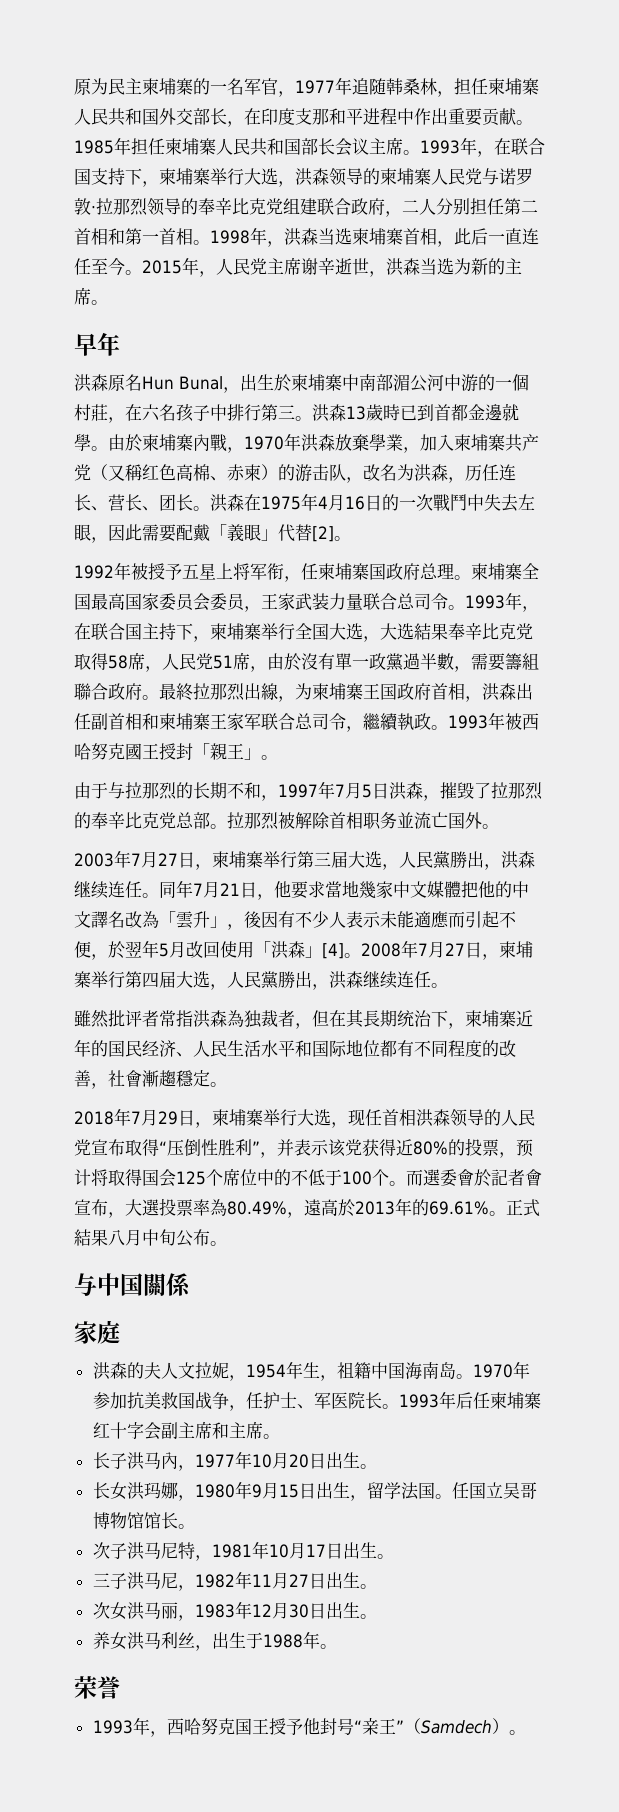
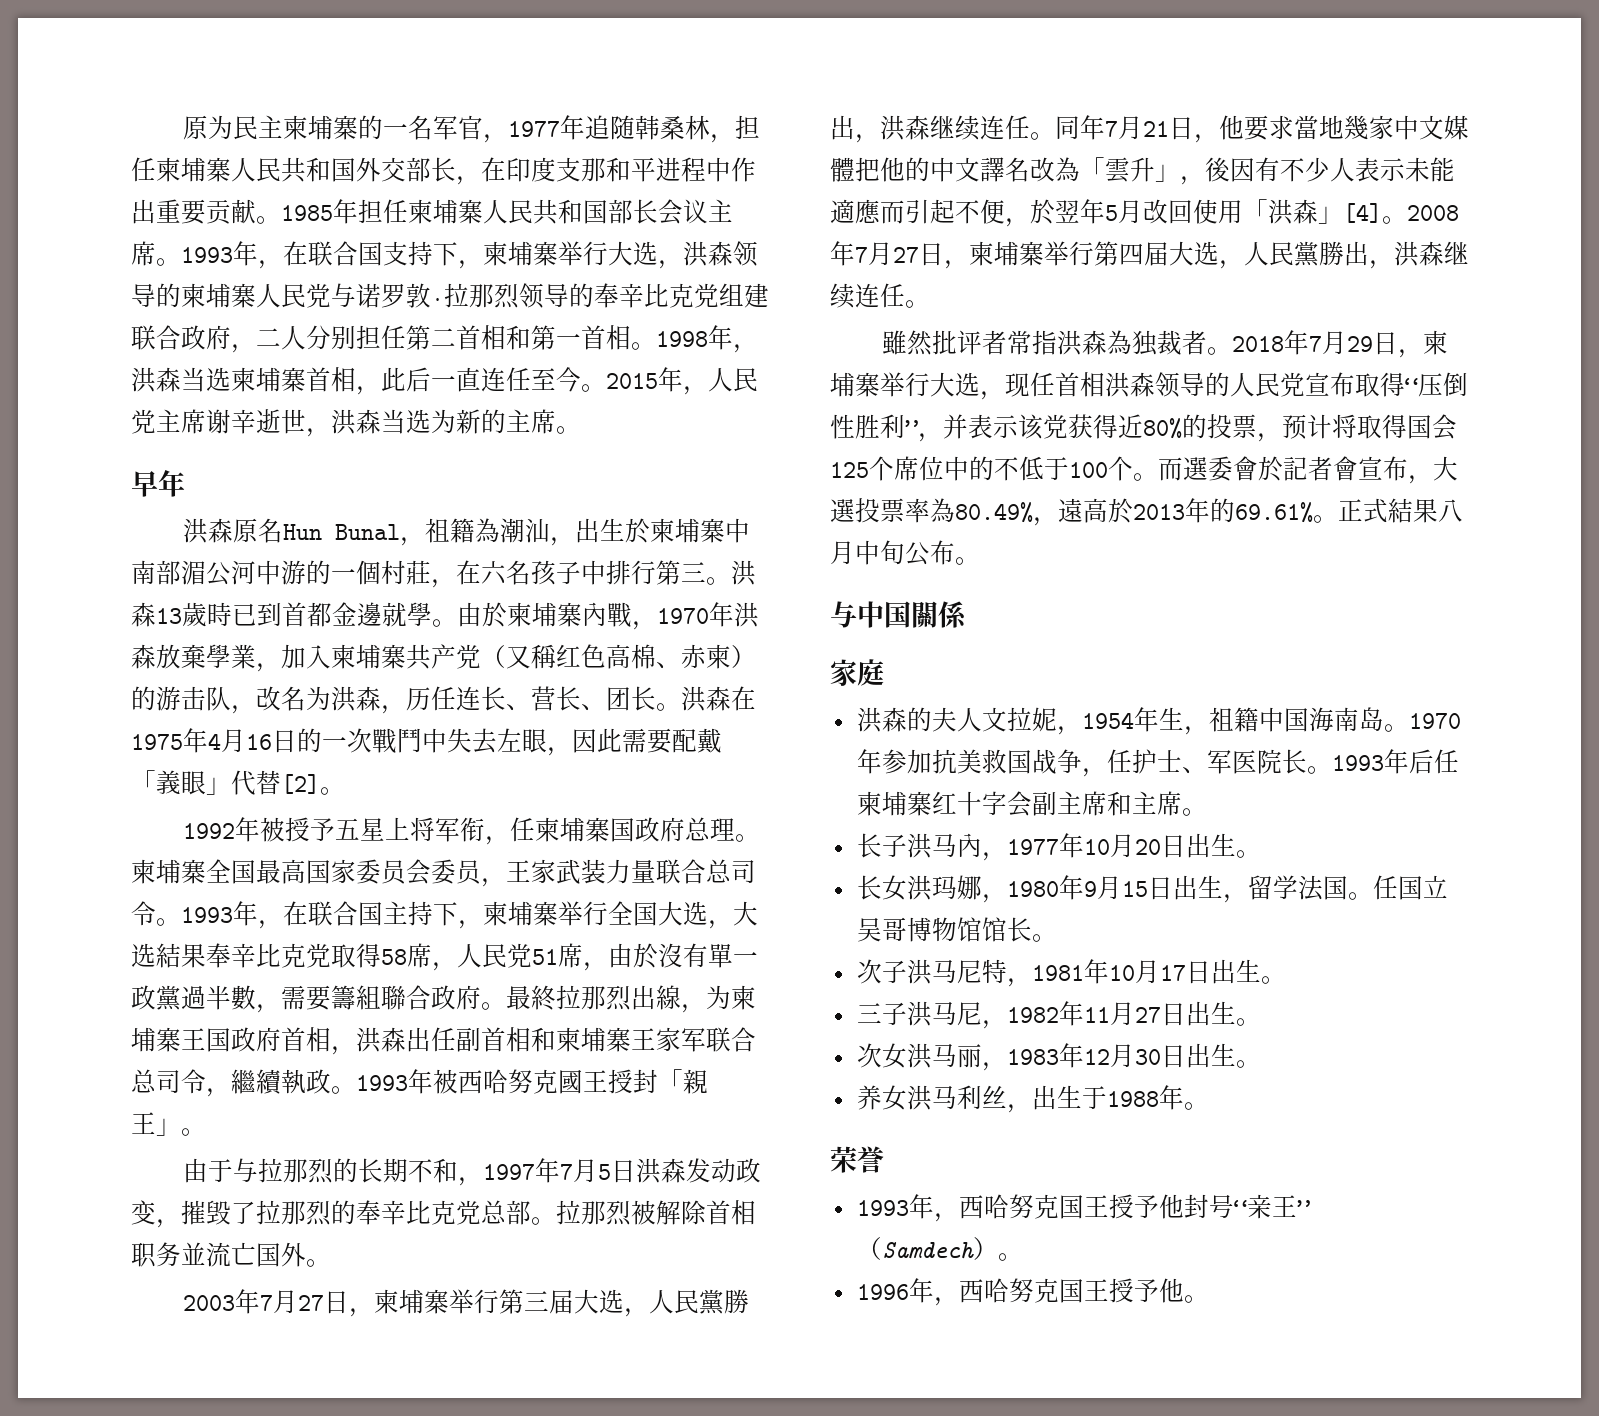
(240, 390) none -> [425,518,576,546] 祖籍為潮汕，
(423, 790) none -> [686,1158,762,1183] [131,1200,156,1225] 发动政变
[295,1009,533,1029] [74,1039,516,1057] [74,1070,227,1089] ，但在其長期统治下，柬埔寨近年的国民经济、人民生活水平和国际地位都有不同程度的改善，社會漸趨穩定。 // -> [1207,347,1233,355] 。
(526, 1732) none -> [856,1278,1209,1306] // 1996年，西哈努克国王授予他。

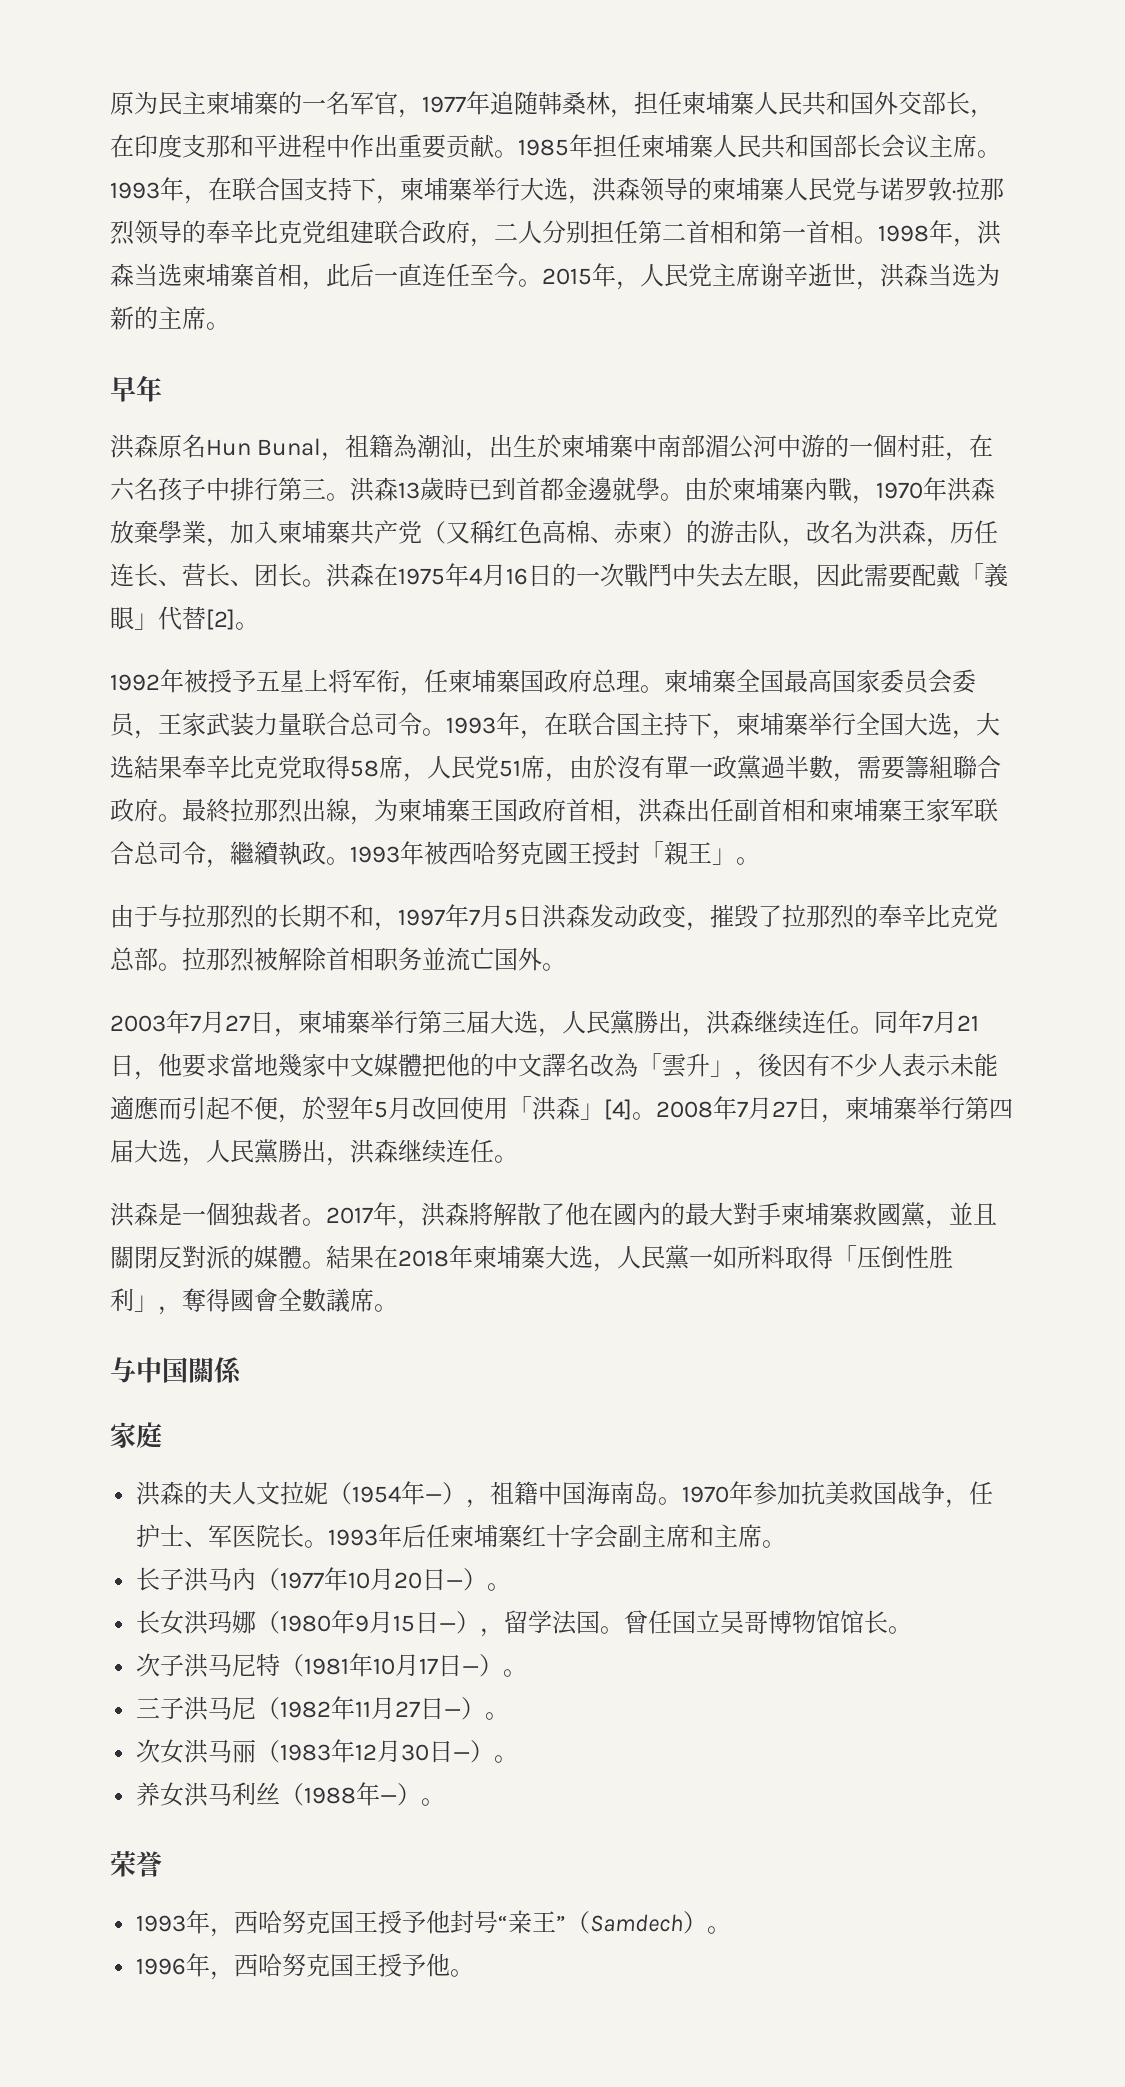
[882,330,1449,358] [830,372,1468,400] [830,414,1457,442] [830,456,1458,484] [830,498,1463,526] [830,540,955,566] 雖然批评者常指洪森為独裁者。2018年7月29日，柬埔寨举行大选，现任首相洪森领导的人民党宣布取得“压倒性胜利”，并表示该党获得近80%的投票，预计将取得国会125个席位中的不低于100个。而選委會於記者會宣布，大選投票率為80.49%，遠高於2013年的69.61%。正式結果八月中旬公布 -> [110,1202,997,1229] [110,1245,953,1272] [110,1288,374,1315] 洪森是一個独裁者。2017年，洪森將解散了他在國內的最大對手柬埔寨救國黨，並且關閉反對派的媒體。結果在2018年柬埔寨大选，人民黨一如所料取得「压倒性胜利」，奪得國會全數議席
[1056,707,1184,735] ，1954年生 -> [328,1481,467,1505] （1954年—）
[981,852,1007,861] ， -> [256,1568,281,1591] （
[1185,833,1236,858] 出生 -> [446,1568,488,1591] —）
[981,894,1007,903] ， -> [256,1611,281,1634] （
[1172,875,1223,900] 出生 -> [439,1611,481,1634] —）
(1373, 896) none -> [624,1610,649,1634] 曾
[1006,978,1032,987] ， -> [280,1654,305,1677] （
[1210,959,1261,984] 出生 -> [462,1654,504,1677] —）
[981,1020,1007,1029] ， -> [256,1697,281,1720] （
[1185,1001,1236,1026] 出生 -> [444,1697,486,1720] —）
[981,1062,1007,1071] ， -> [256,1740,281,1763] （
[1185,1043,1236,1068] 出生 -> [453,1740,495,1763] —）
[1006,1085,1184,1113] ，出生于1988年 -> [280,1782,422,1806] （1988年—）

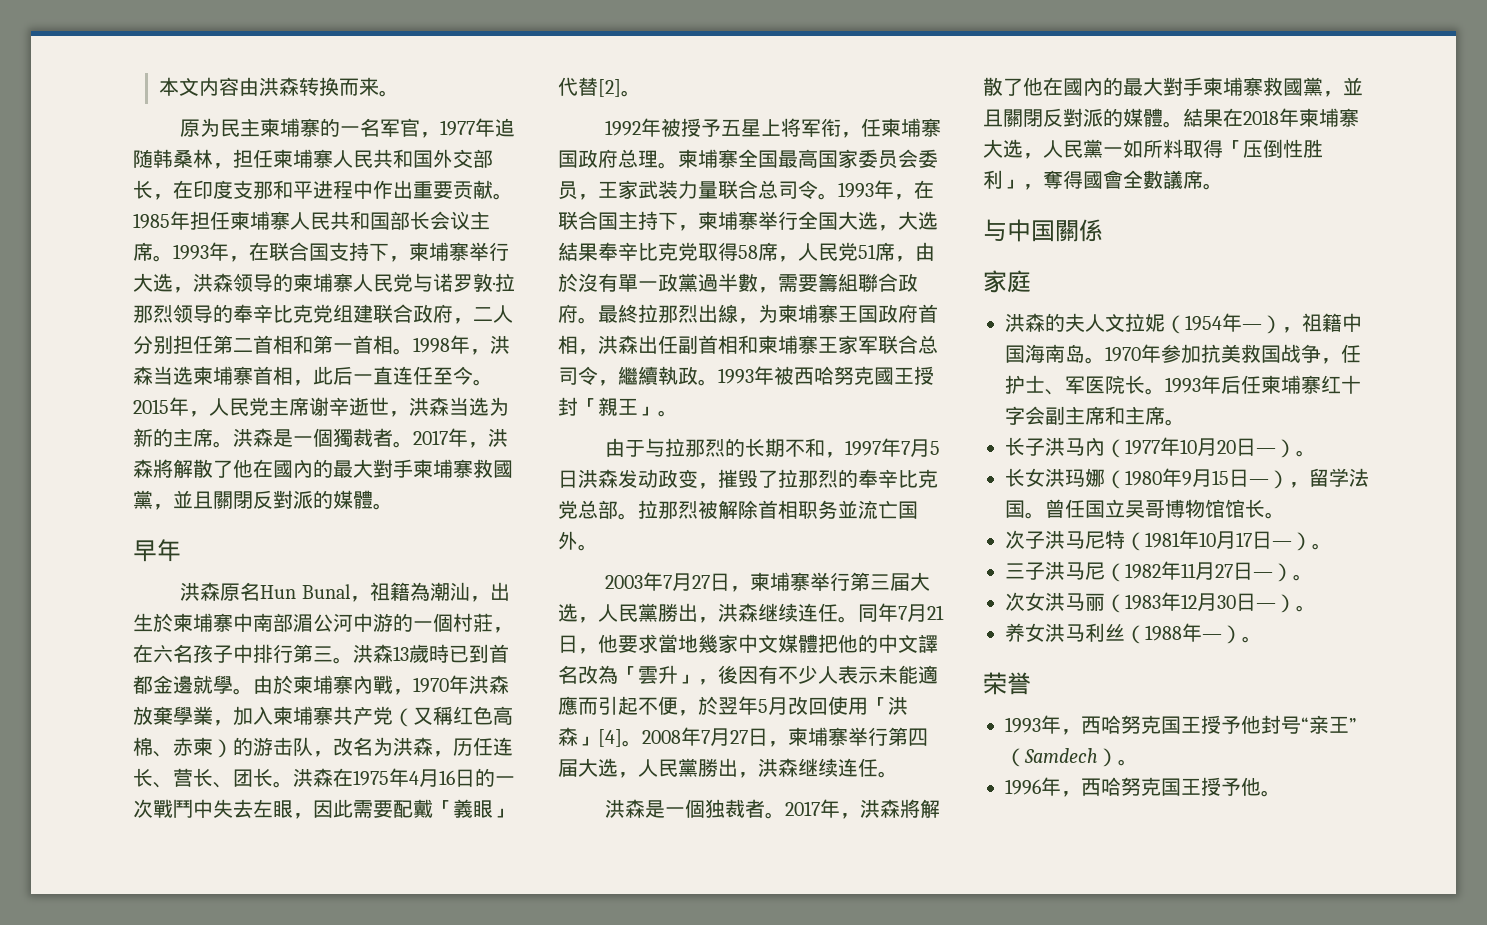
(110, 103) none -> [158,77,399,97] 本文内容由洪森转换而来。 //
(230, 326) none -> [233,428,508,448] [133,459,513,478] [133,490,393,510] 洪森是一個獨裁者。2017年，洪森將解散了他在國內的最大對手柬埔寨救國黨，並且關閉反對派的媒體。

